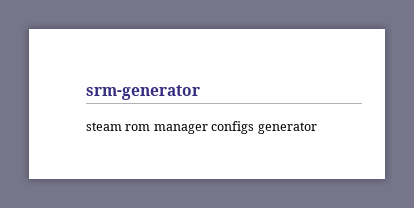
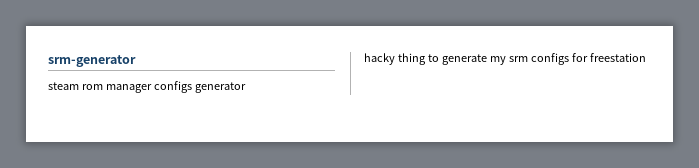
(317, 128) none -> [364,53,646,65] // hacky thing to generate my srm configs for freestation

